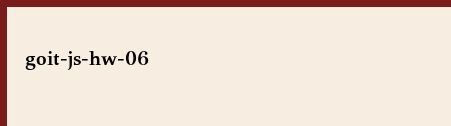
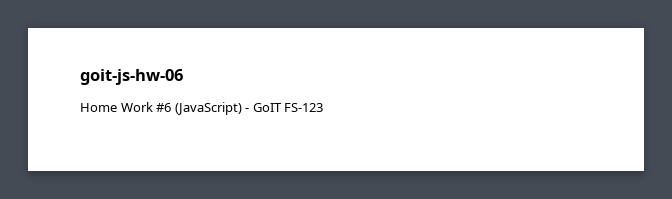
(149, 60) none -> [80,102,324,115] // Home Work #6 (JavaScript) - GoIT FS-123

